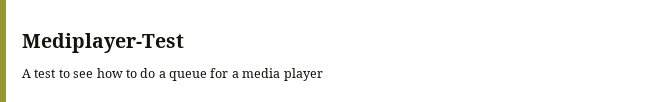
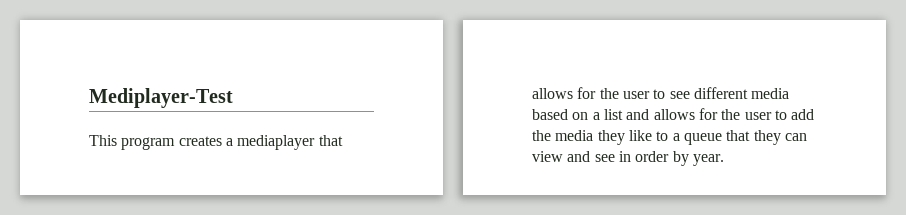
[22,68,323,81] A test to see how to do a queue for a media player -> [89,135,343,150] [532,87,790,99] [532,108,815,120] [532,130,807,145] [532,151,724,166] This program creates a mediaplayer that allows for the user to see different media based on a list and allows for the user to add the media they like to a queue that they can view and see in order by year.

